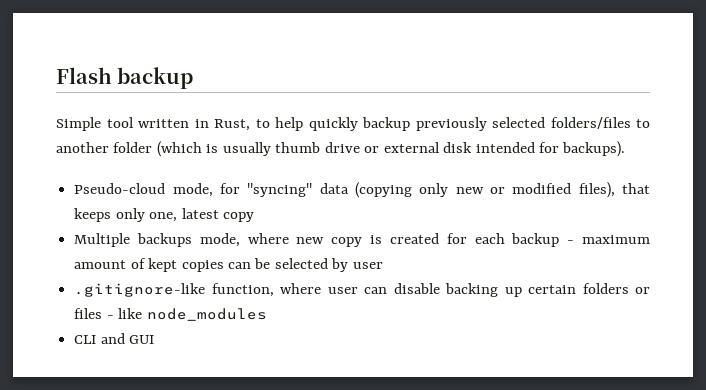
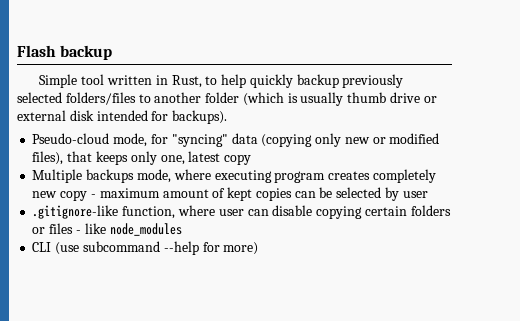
[296,233,560,247] new copy is created for each backup -> [214,169,436,183] [32,190,88,201] executing program creates completely new copy
[445,283,522,297] backing up -> [316,206,363,219] copying
[100,333,155,344] and GUI -> [55,241,259,255] (use subcommand --help for more)

